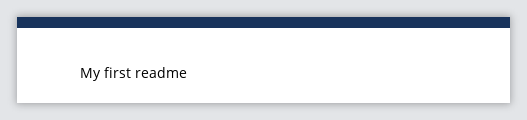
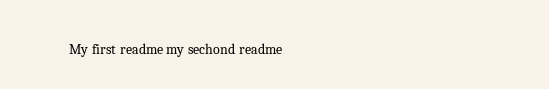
(187, 72) none -> [166,43,282,57] my sechond readme

